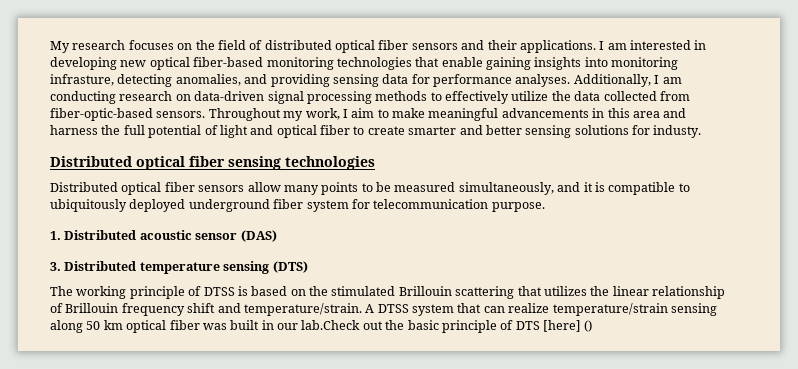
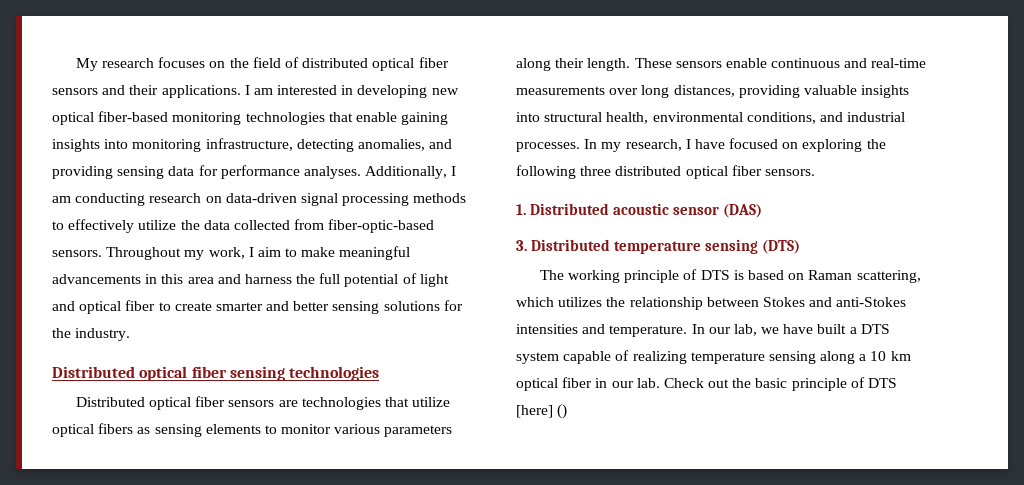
[50,74,114,86] infrasture, -> [205,138,293,151] infrastructure,
[653,125,702,138] industy. -> [52,328,131,341] the industry.
[247,182,690,195] [50,199,545,212] allow many points to be measured simultaneously, and it is compatible to ubiquitously deployed underground fiber system for telecommunication purpose. -> [278,397,451,410] [52,423,453,437] [516,58,927,71] [516,85,910,98] [516,112,906,124] [516,138,886,152] [516,165,815,179] are technologies that utilize optical fibers as sensing elements to monitor various parameters along their length. These sensors enable continuous and real-time measurements over long distances, providing valuable insights into structural health, environmental conditions, and industrial processes. In my research, I have focused on exploring the following three distributed optical fiber sensors.
[203,287,235,296] DTSS -> [700,270,730,280] DTS
[309,286,725,299] [50,303,717,316] [50,320,361,333] the stimulated Brillouin scattering that utilizes the linear relationship of Brillouin frequency shift and temperature/strain. A DTSS system that can realize temperature/strain sensing along 50 km optical fiber was built in our lab.Check -> [808,270,921,283] [516,297,907,310] [516,324,890,337] [516,350,911,364] [516,377,704,391] Raman scattering, which utilizes the relationship between Stokes and anti-Stokes intensities and temperature. In our lab, we have built a DTS system capable of realizing temperature sensing along a 10 km optical fiber in our lab. Check

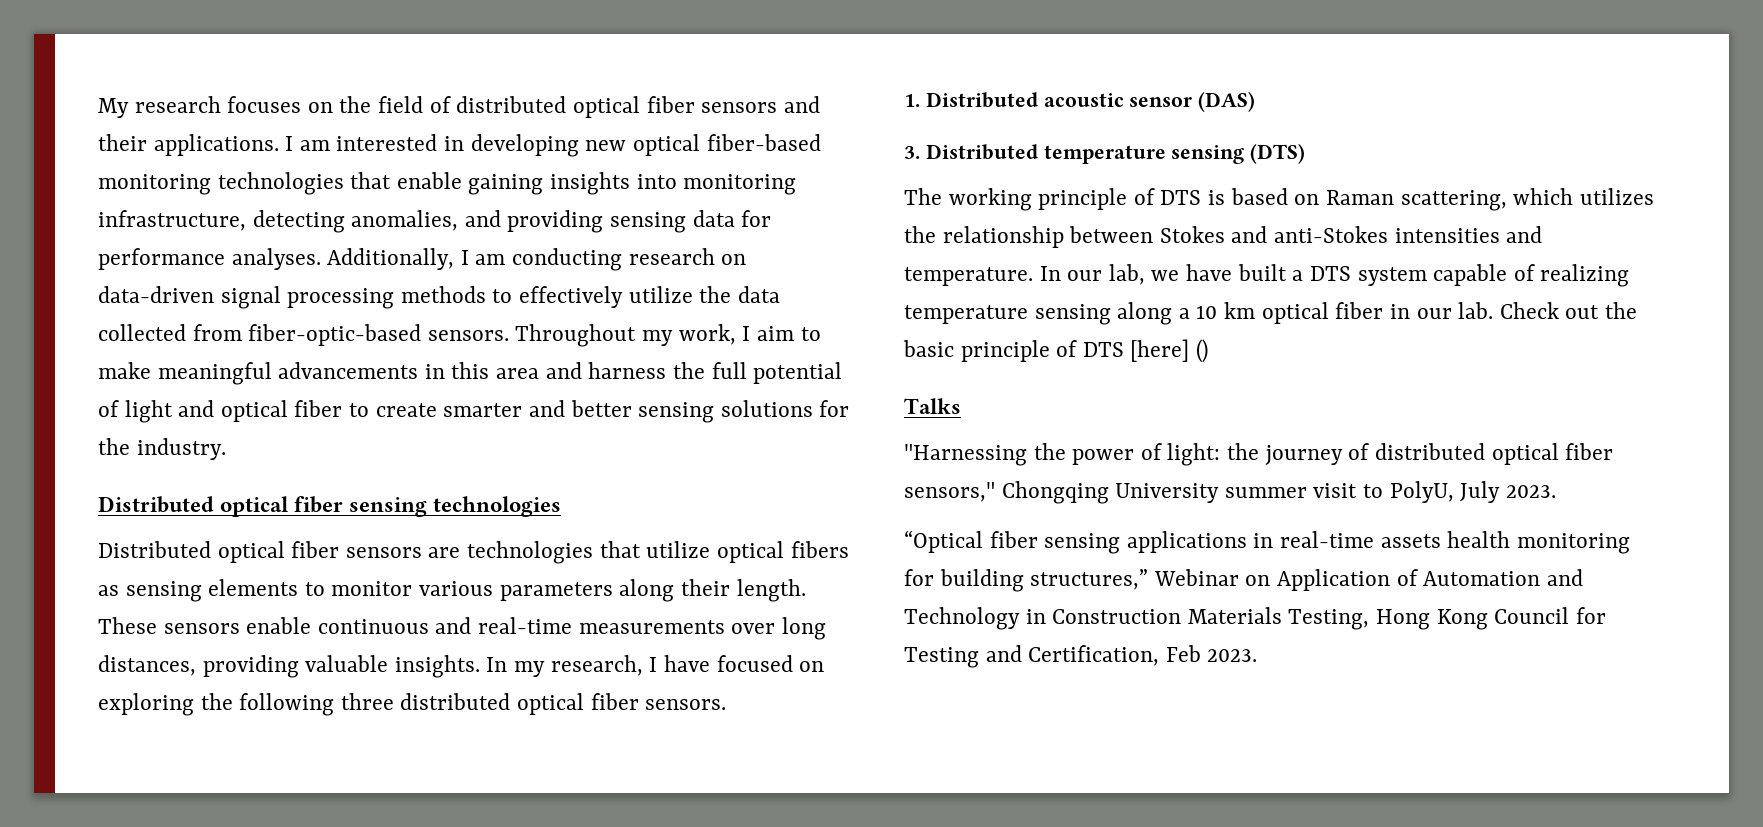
[861,85,910,98] [516,112,906,124] [516,142,580,152] insights into structural health, environmental conditions, and industrial processes. -> [394,655,480,678] insights.
(568, 411) none -> [904,398,961,414] [904,443,1614,466] [904,481,1556,504] [904,530,1630,554] [904,569,1583,592] [904,607,1606,630] [904,645,1258,668] // Talks // "Harnessing the power of light: the journey of distributed optical fiber sensors," Chongqing University summer visit to PolyU, July 2023. // “Optical fiber sensing applications in real-time assets health monitoring for building structures,” Webinar on Application of Automation and Technology in Construction Materials Testing, Hong Kong Council for Testing and Certification, Feb 2023.

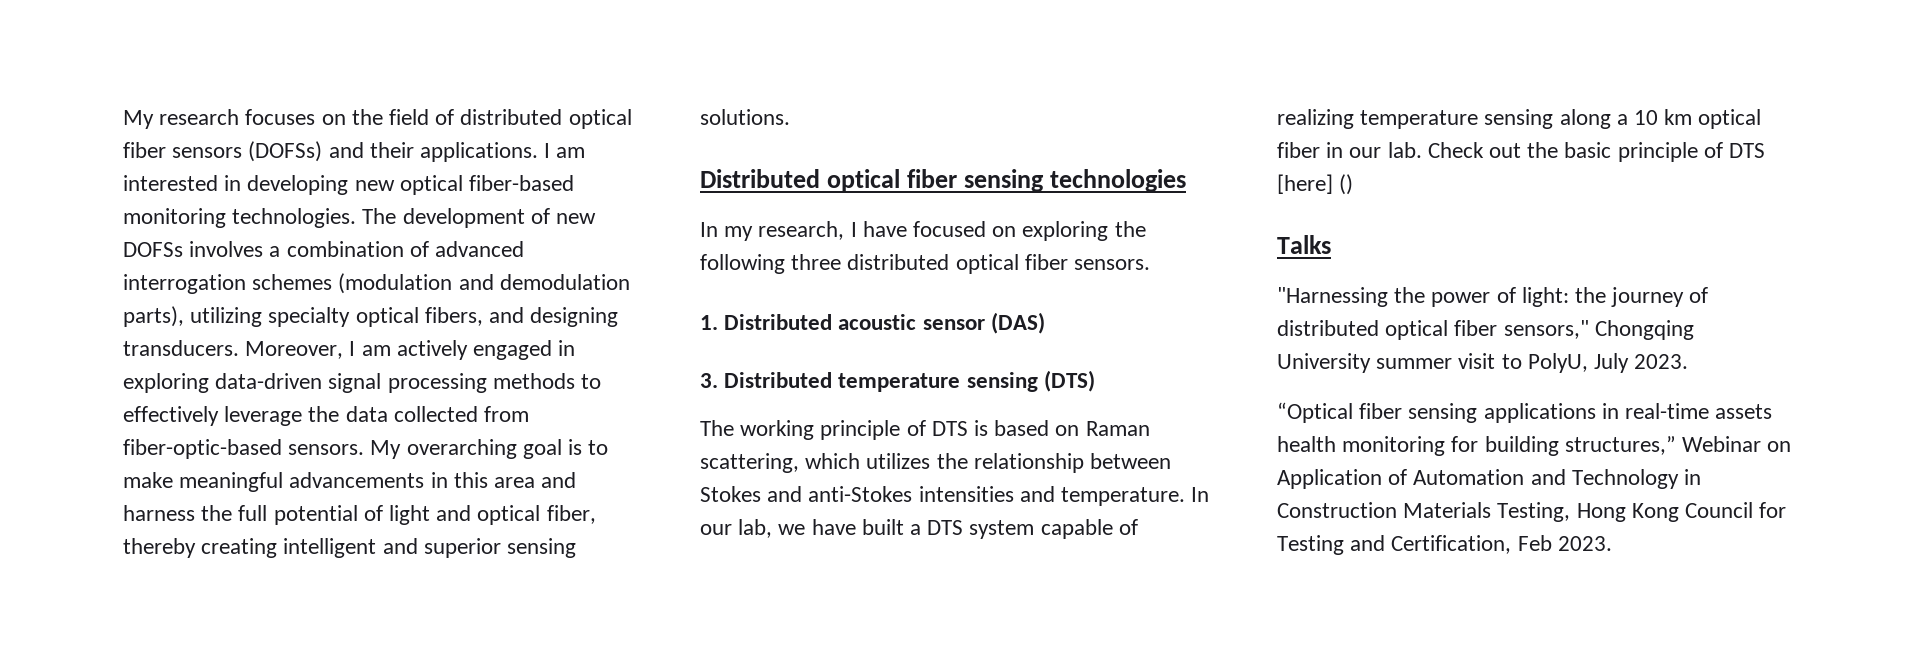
(778, 107) none -> [248,141,323,162] (DOFSs)
[217,172,797,195] [98,210,772,233] [98,248,747,271] technologies that enable gaining insights into monitoring infrastructure, detecting anomalies, and providing sensing data for performance analyses. Additionally, I am conducting research on -> [232,208,597,228] [123,241,525,257] [123,273,630,294] [123,306,619,327] [123,340,576,360] [123,373,209,393] technologies. The development of new DOFSs involves a combination of advanced interrogation schemes (modulation and demodulation parts), utilizing specialty optical fibers, and designing transducers. Moreover, I am actively engaged in exploring
[628,286,693,303] utilize -> [224,406,303,426] leverage
[515,324,794,347] Throughout my work, I aim -> [370,439,583,459] My overarching goal is
[294,400,850,423] [98,438,226,460] fiber to create smarter and better sensing solutions for the industry. -> [546,505,596,524] [123,538,577,558] [700,109,790,125] fiber, thereby creating intelligent and superior sensing solutions.
[98,541,849,564] [98,579,806,602] [98,617,826,640] [98,655,480,678] Distributed optical fiber sensors are technologies that utilize optical fibers as sensing elements to monitor various parameters along their length. These sensors enable continuous and real-time measurements over long distances, providing valuable insights. -> (1187, 180) none

